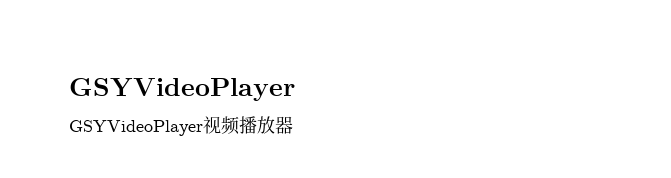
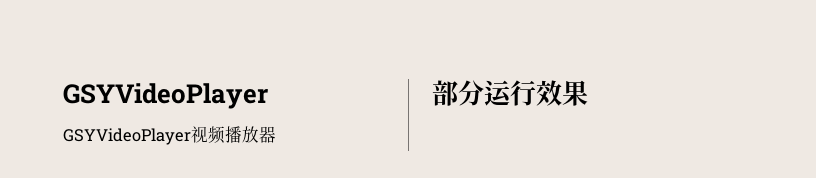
(293, 125) none -> [432,80,588,106] // 部分运行效果

